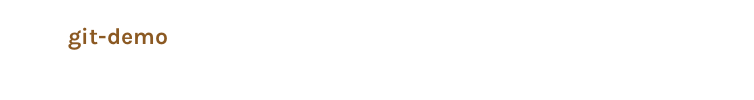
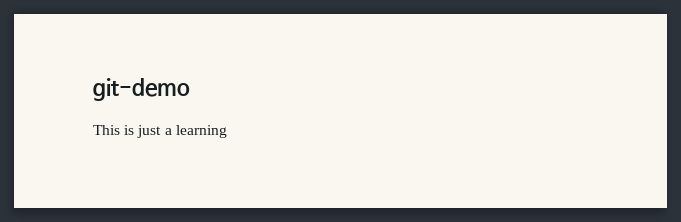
(168, 38) none -> [93,125,227,138] // This is just a learning

